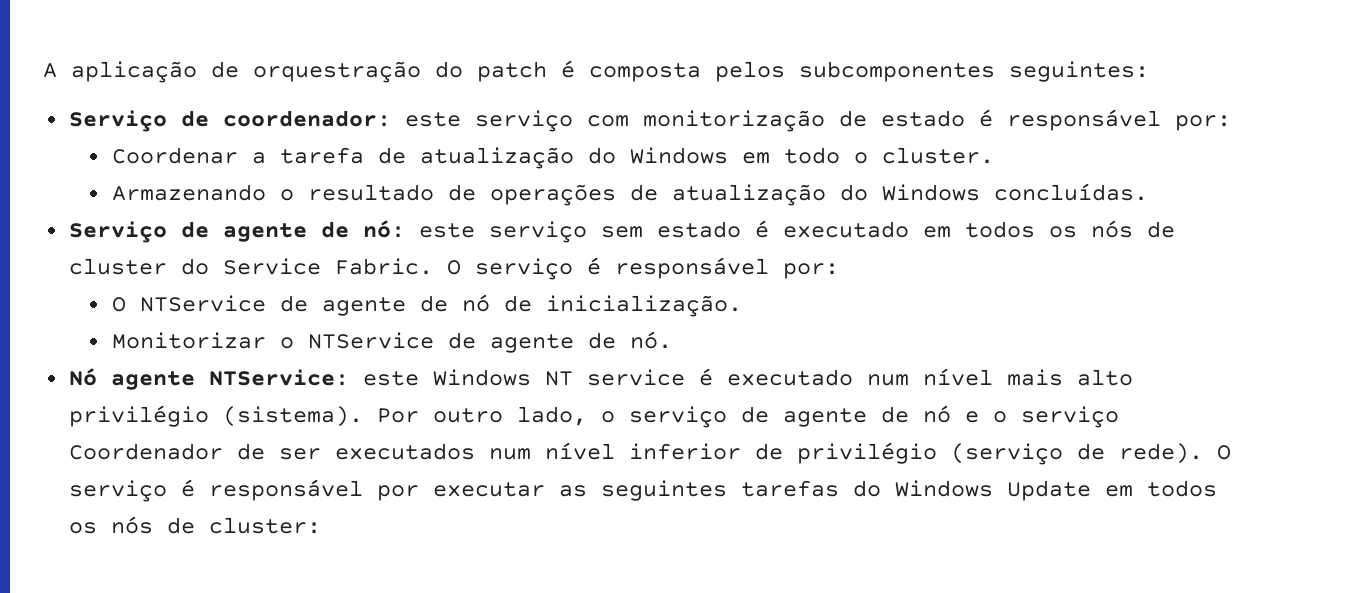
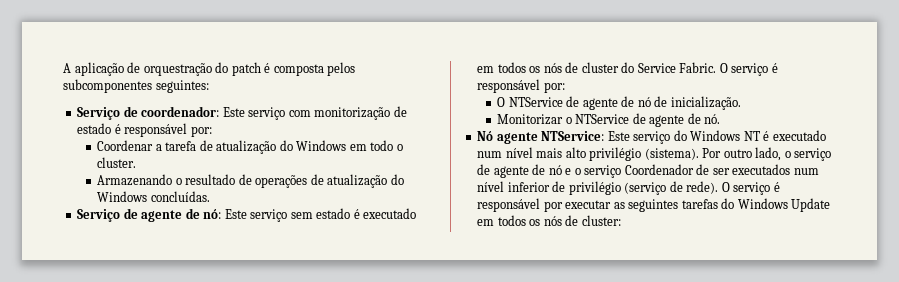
[404,112,461,127] este -> [222,107,245,117] Este
[418,223,475,238] este -> [224,209,247,219] Este
[362,371,419,386] este -> [607,130,687,144] Este serviço do
[586,369,685,386] service -> (760, 136) none

